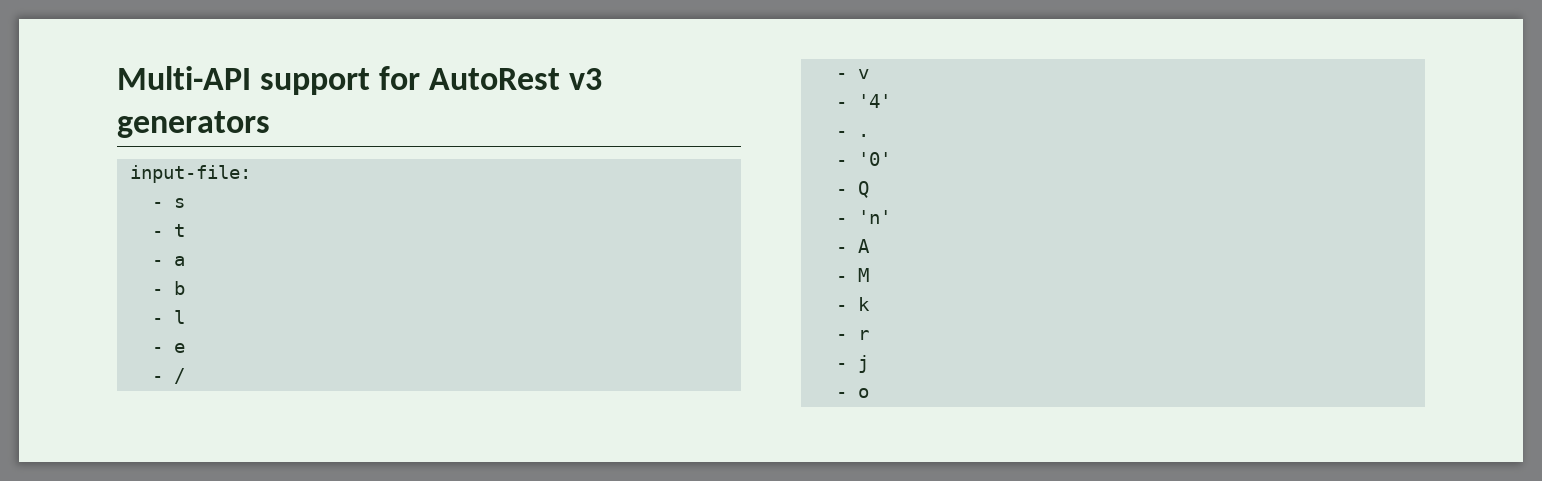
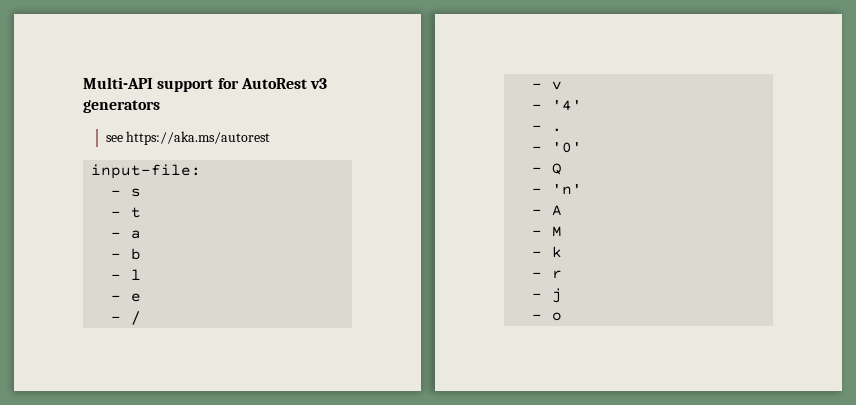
(270, 124) none -> [105,131,271,145] // see https://aka.ms/autorest

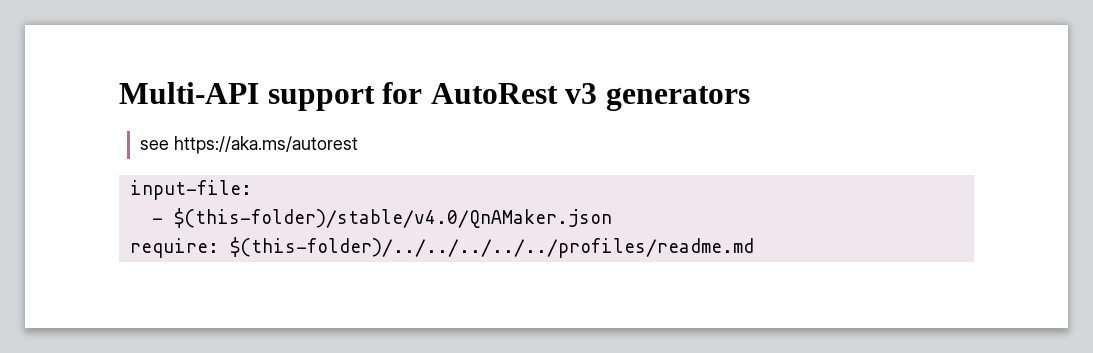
[131,188,142,197] [111,207,142,218] [111,230,142,239] [111,248,142,260] [111,269,142,280] [111,293,142,302] [111,311,142,325] [532,81,563,90] [532,100,583,111] [532,125,563,132] [532,142,583,153] [532,163,563,175] [532,184,583,195] [532,205,563,216] [532,226,563,237] [532,246,563,258] [532,270,563,279] [532,288,563,303] [532,312,563,321] s // - t // - a // - b // - l // - e // - / // - v // - '4' // - . // - '0' // - Q // - 'n' // - A // - M // - k // - r // - j // - o -> [173,208,612,228] [129,237,754,258] $(this-folder)/stable/v4.0/QnAMaker.json // require: $(this-folder)/../../../../../profiles/readme.md

